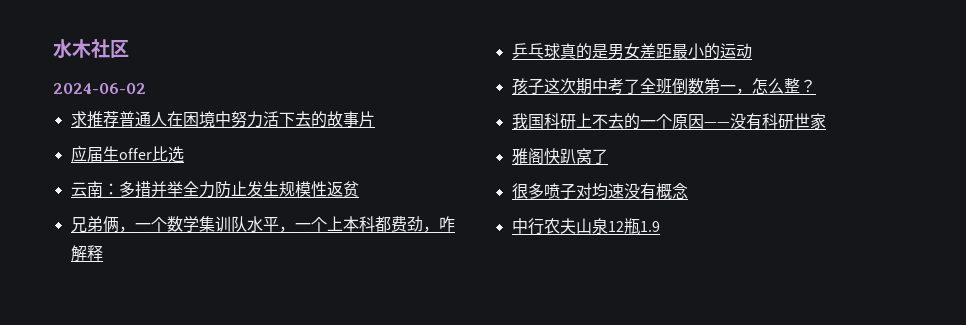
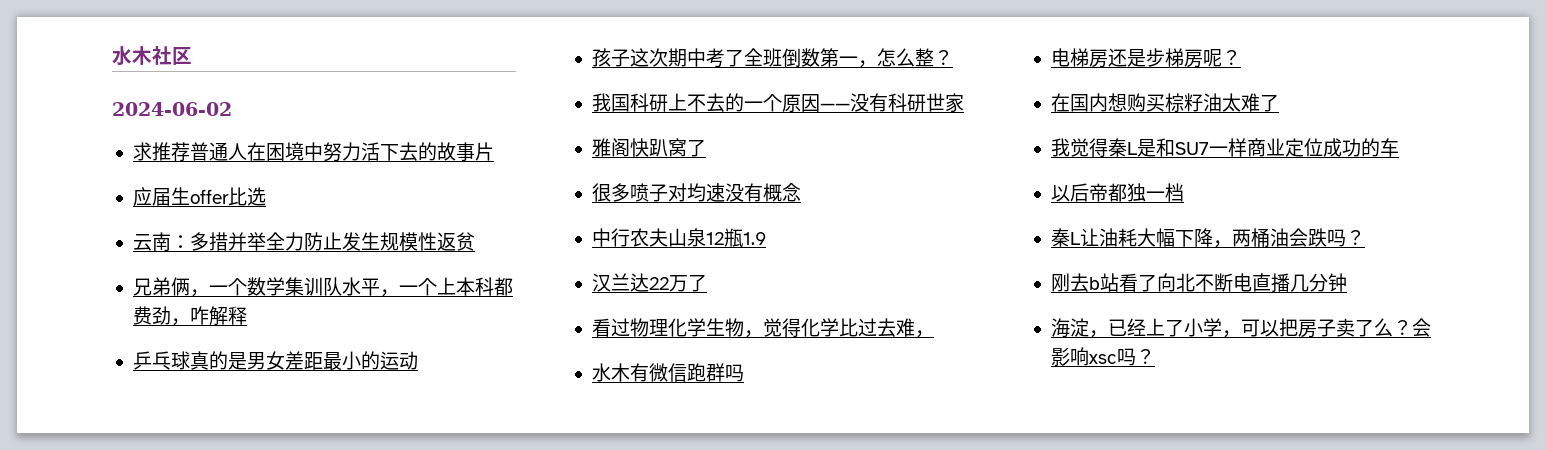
(660, 226) none -> [591,273,707,292] [591,318,934,338] [591,363,744,382] [1050,48,1241,68] [1050,93,1279,112] [1050,138,1399,157] [1050,183,1184,202] [1050,228,1365,248] [1050,273,1347,293] [1050,318,1431,338] [1050,347,1155,366] // 汉兰达22万了 // 看过物理化学生物，觉得化学比过去难， // 水木有微信跑群吗 // 电梯房还是步梯房呢？ // 在国内想购买棕籽油太难了 // 我觉得秦L是和SU7一样商业定位成功的车 // 以后帝都独一档 // 秦L让油耗大幅下降，两桶油会跌吗？ // 刚去b站看了向北不断电直播几分钟 // 海淀，已经上了小学，可以把房子卖了么？会影响xsc吗？

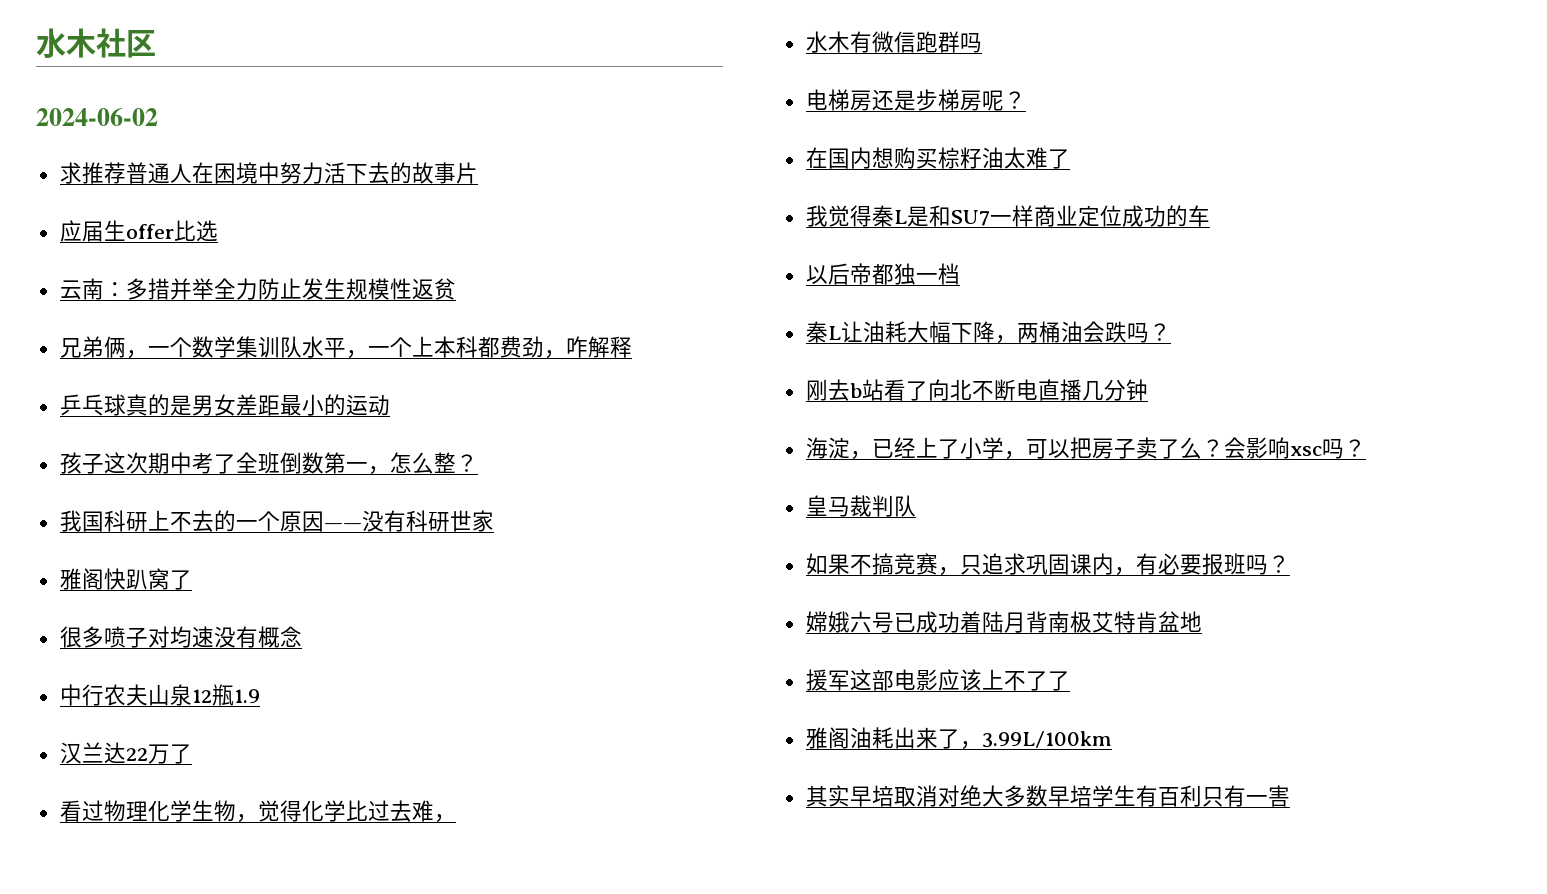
(1155, 356) none -> [805,495,916,517] [805,553,1290,576] [805,611,1202,633] [805,669,1070,691] [805,727,1112,750] [805,785,1290,807] // 皇马裁判队 // 如果不搞竞赛，只追求巩固课内，有必要报班吗？ // 嫦娥六号已成功着陆月背南极艾特肯盆地 // 援军这部电影应该上不了了 // 雅阁油耗出来了，3.99L/100km // 其实早培取消对绝大多数早培学生有百利只有一害

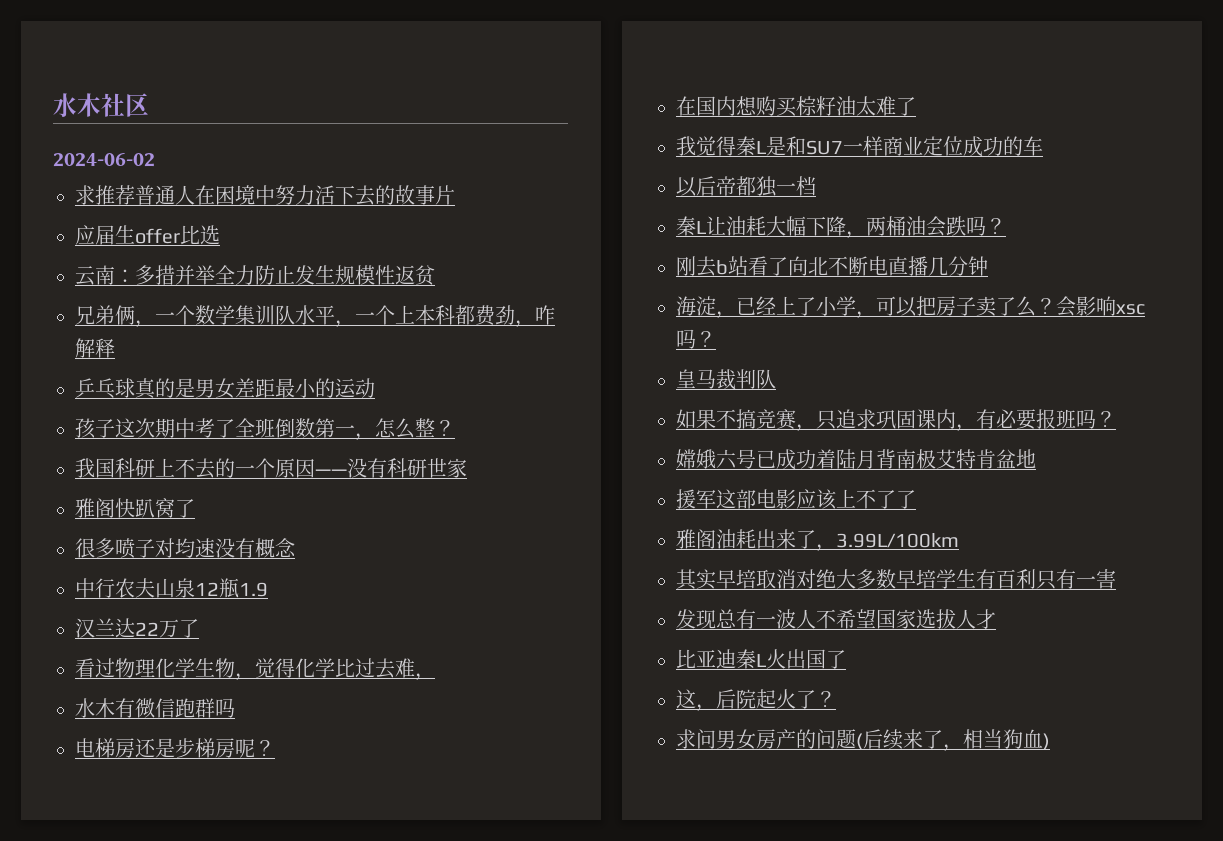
(1290, 796) none -> [676,609,996,629] [676,649,846,669] [676,689,836,712] [676,729,1050,752] // 发现总有一波人不希望国家选拔人才 // 比亚迪秦L火出国了 // 这，后院起火了？ // 求问男女房产的问题(后续来了，相当狗血)

